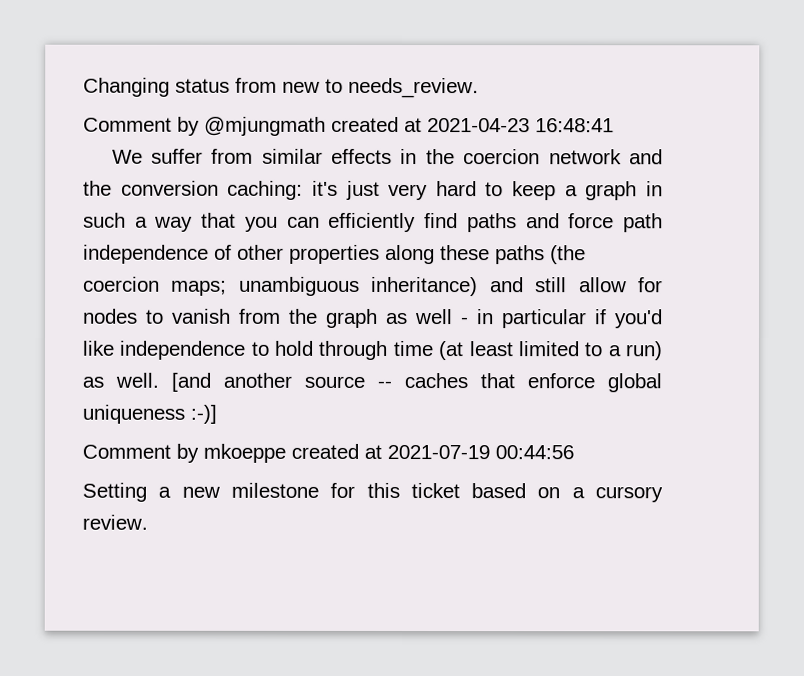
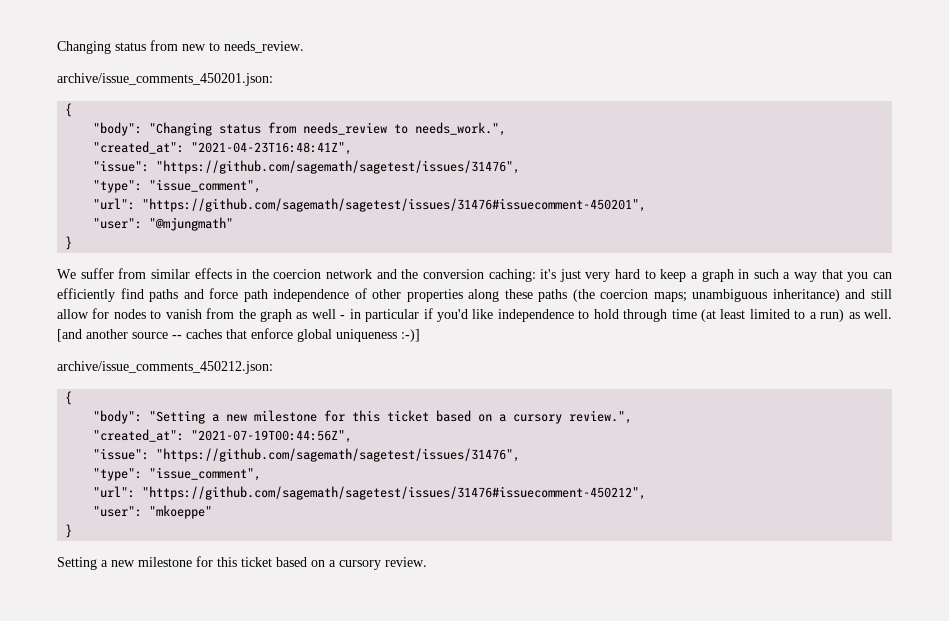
[83,116,614,136] Comment by @mjungmath created at 2021-04-23 16:48:41 -> [57,73,273,86] [65,103,73,117] [93,122,507,136] [93,141,353,155] [93,160,521,174] [93,179,262,193] [93,198,647,212] [93,217,234,231] [65,236,73,250] archive/issue_comments_450201.json: // { // "body": "Changing status from needs_review to needs_work.", // "created_at": "2021-04-23T16:48:41Z", // "issue": "https://github.com/sagemath/sagetest/issues/31476", // "type": "issue_comment", // "url": "https://github.com/sagemath/sagetest/issues/31476#issuecomment-450201", // "user": "@mjungmath" // }
[82,443,574,463] Comment by mkoeppe created at 2021-07-19 00:44:56 -> [57,361,273,374] [65,391,73,405] [93,410,633,424] [93,429,353,443] [93,448,521,462] [93,467,262,481] [93,486,647,500] [93,505,213,519] [65,524,73,538] archive/issue_comments_450212.json: // { // "body": "Setting a new milestone for this ticket based on a cursory review.", // "created_at": "2021-07-19T00:44:56Z", // "issue": "https://github.com/sagemath/sagetest/issues/31476", // "type": "issue_comment", // "url": "https://github.com/sagemath/sagetest/issues/31476#issuecomment-450212", // "user": "mkoeppe" // }

